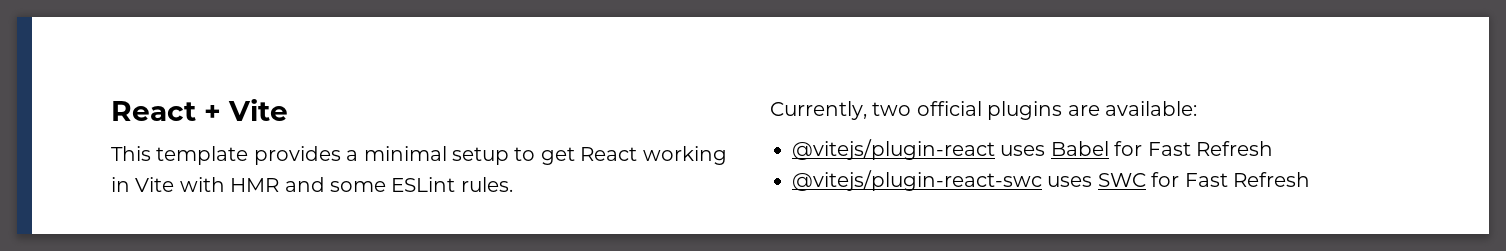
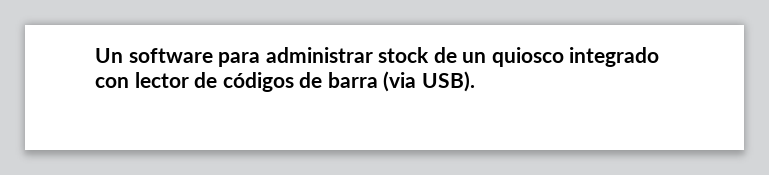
[111,99,288,121] [111,146,727,165] [111,177,513,192] [770,101,1197,120] [792,139,1273,160] [792,170,1310,191] React + Vite // This template provides a minimal setup to get React working in Vite with HMR and some ESLint rules. // Currently, two official plugins are available: // @vitejs/plugin-react uses Babel for Fast Refresh // @vitejs/plugin-react-swc uses SWC for Fast Refresh -> [95,47,660,67] [95,71,475,92] Un software para administrar stock de un quiosco integrado con lector de códigos de barra (via USB).

